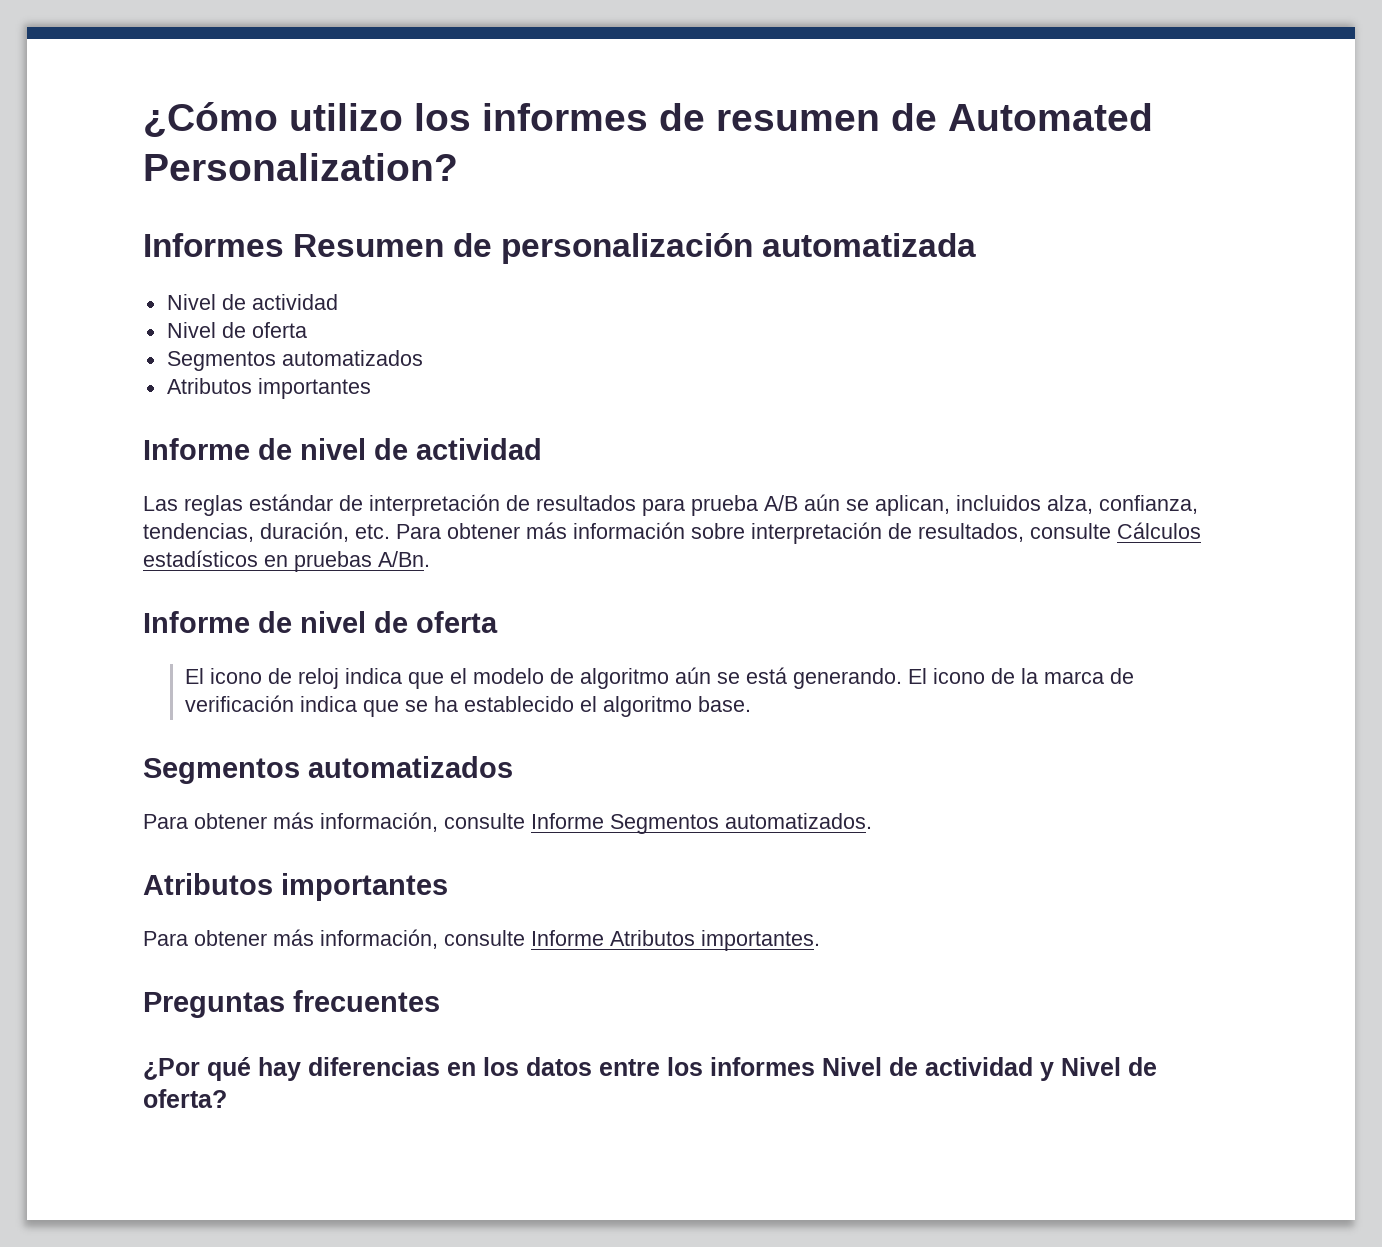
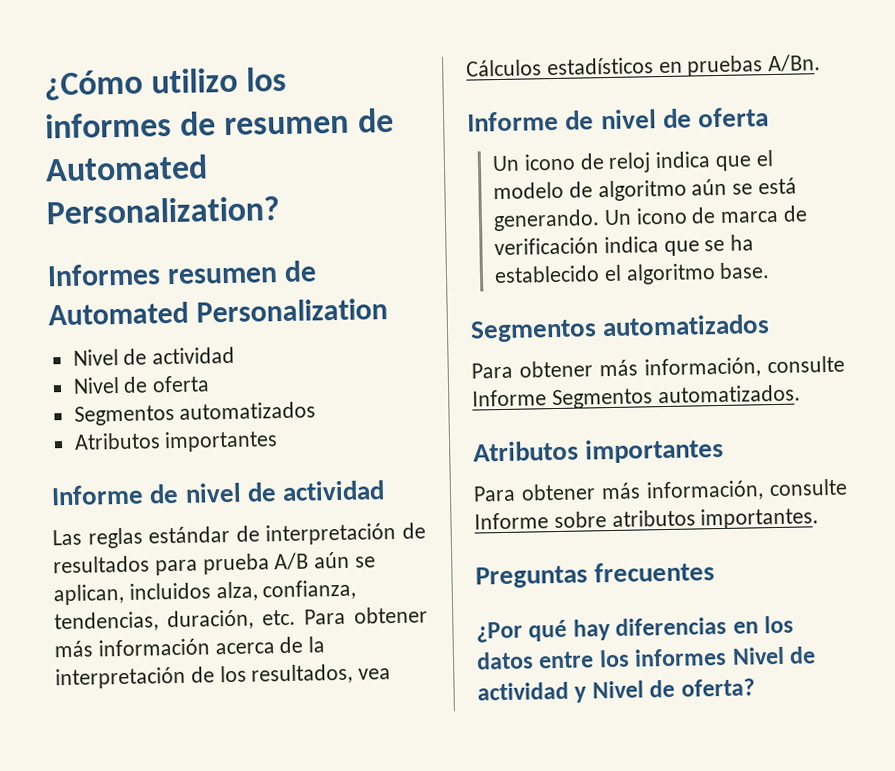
[293,233,977,264] Resumen de personalización automatizada -> [167,260,318,285] [48,298,389,326] resumen de Automated Personalization
[691,522,1111,544] sobre interpretación de resultados, consulte -> [214,636,326,655] [55,663,392,690] acerca de la interpretación de los resultados, vea
[185,668,205,684] El -> [492,155,521,172] Un
[908,668,1039,684] El icono de la -> [603,207,717,226] Un icono de
[610,930,695,946] Atributos -> [553,509,696,529] sobre atributos

